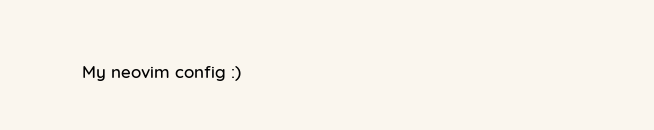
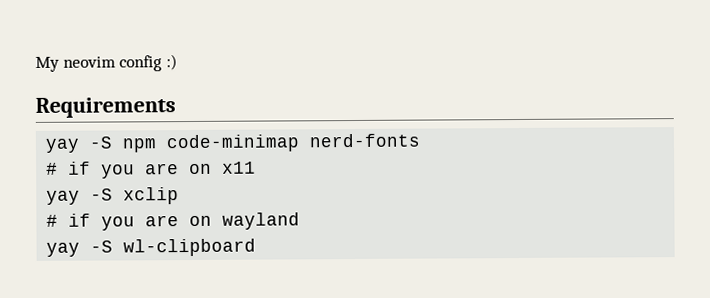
(241, 73) none -> [35,97,176,118] [45,133,421,153] [46,161,257,179] [46,187,180,205] [46,212,301,231] [46,238,257,257] // Requirements // yay -S npm code-minimap nerd-fonts // # if you are on x11 // yay -S xclip // # if you are on wayland // yay -S wl-clipboard

